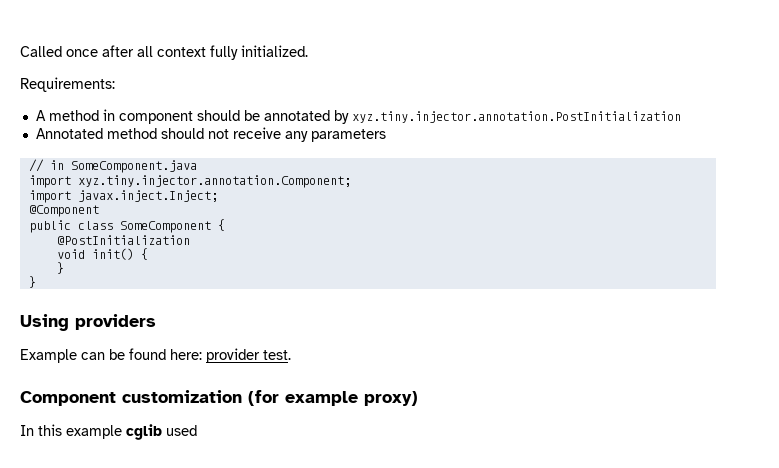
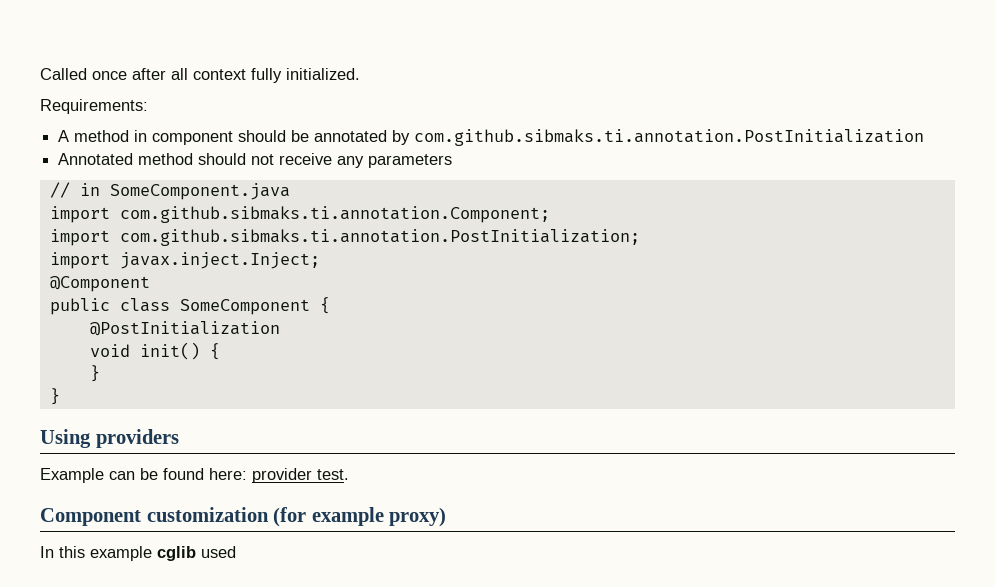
[351,111,681,123] xyz.tiny.injector.annotation.PostInitialization -> [414,129,925,146] com.github.sibmaks.ti.annotation.PostInitialization
[77,175,351,188] xyz.tiny.injector.annotation.Component; -> [119,206,550,223] [49,229,640,246] com.github.sibmaks.ti.annotation.Component; // import com.github.sibmaks.ti.annotation.PostInitialization;

